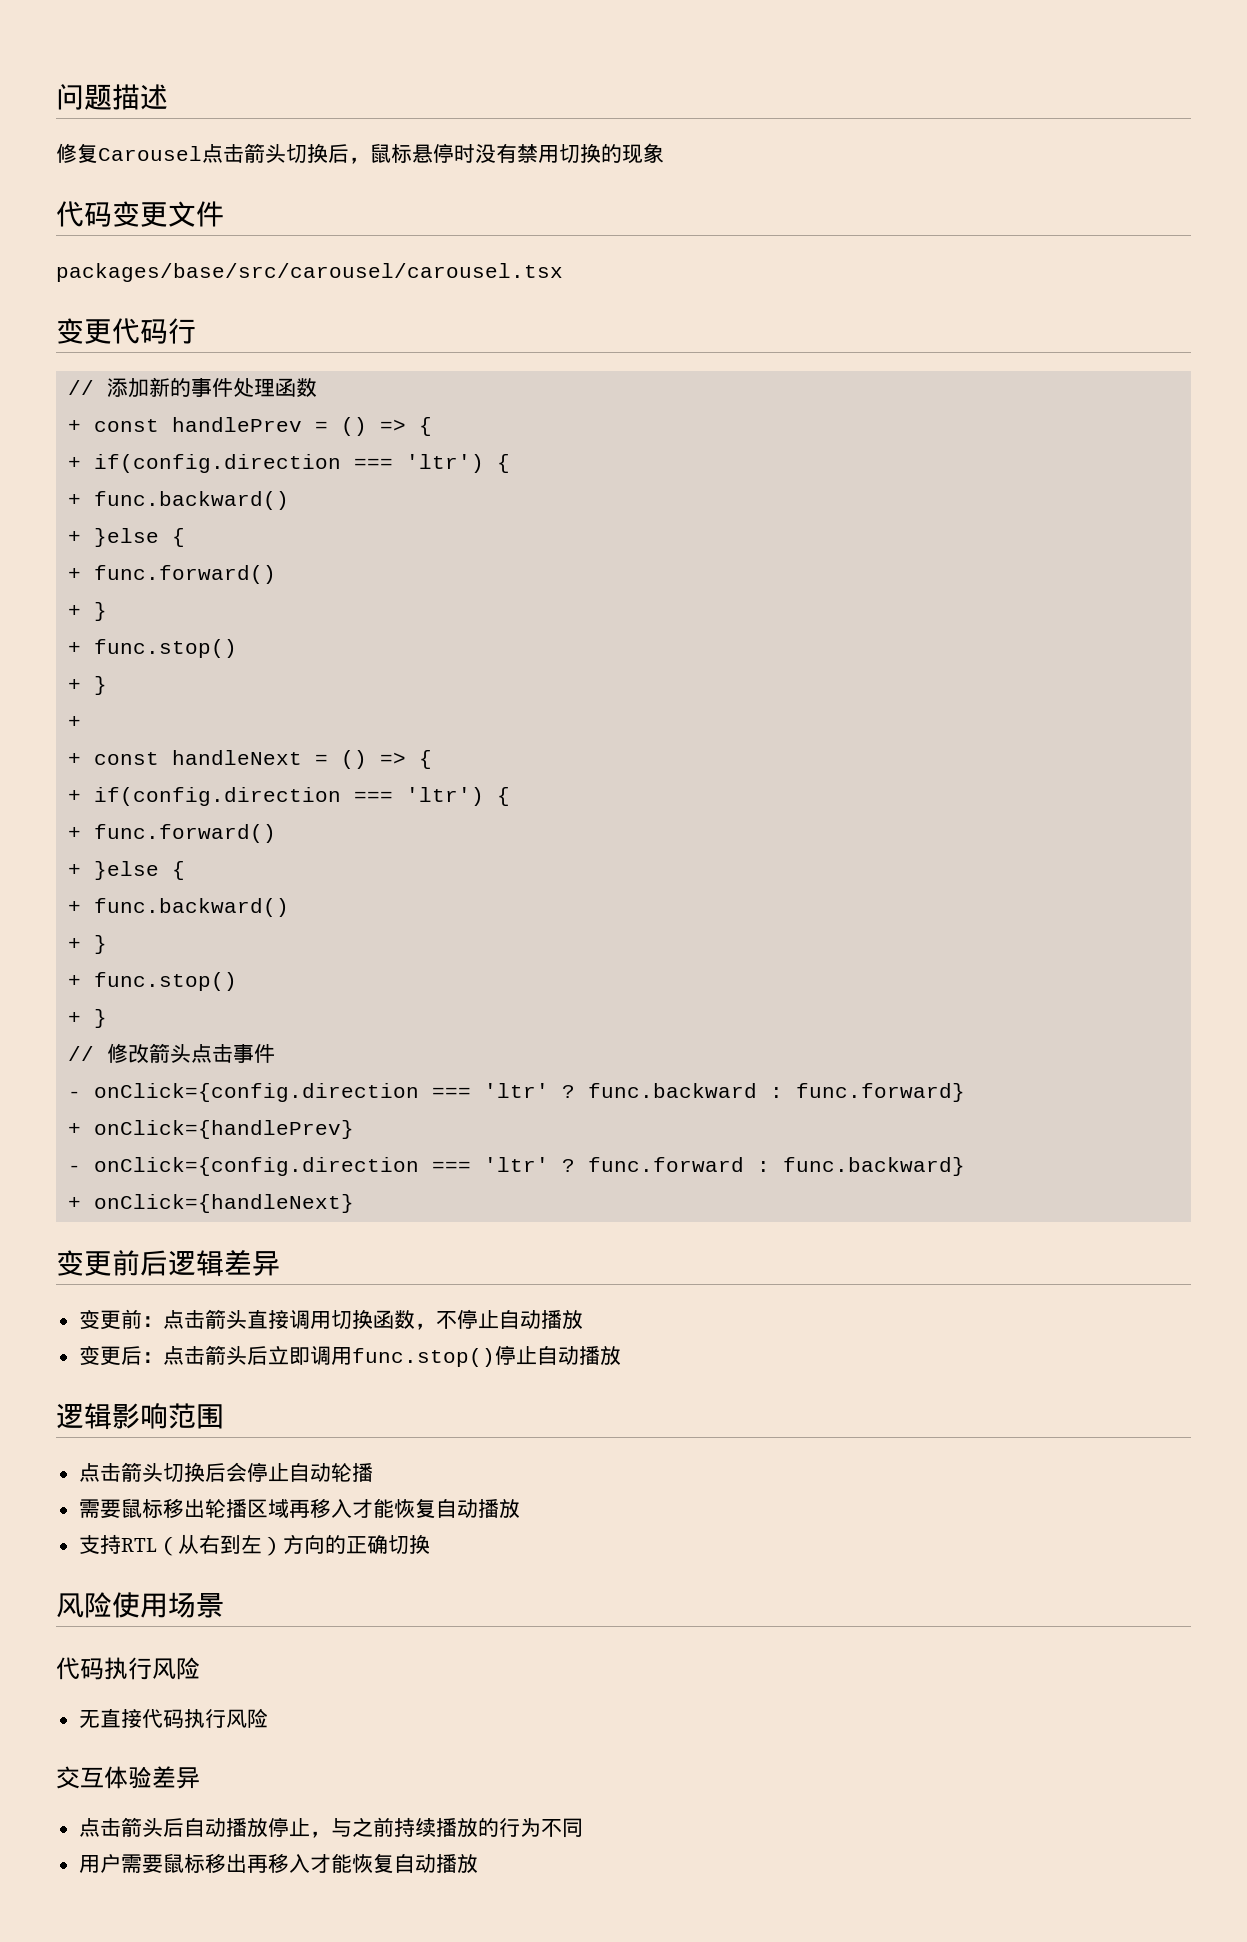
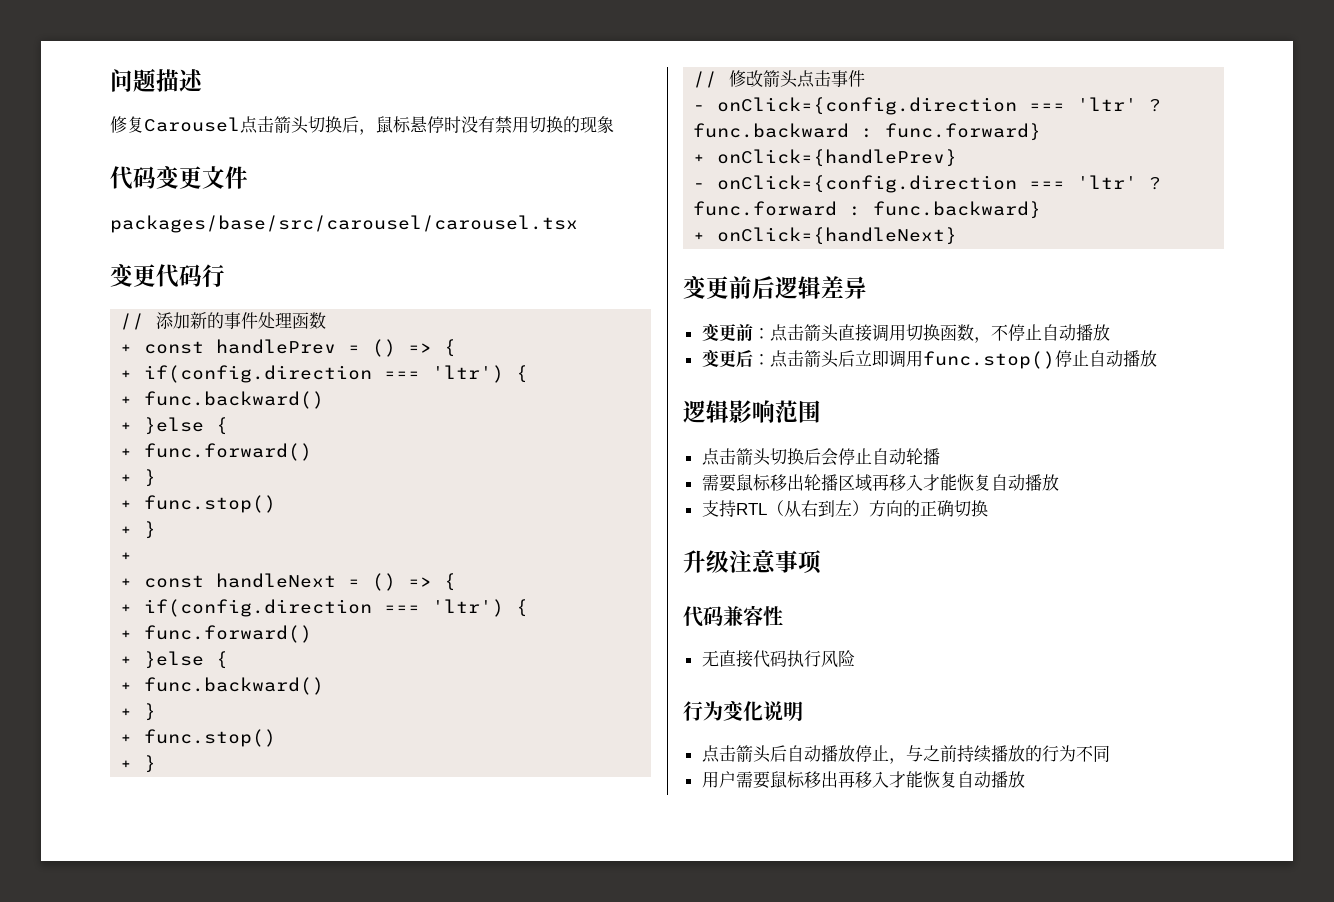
[56,1592,224,1618] [56,1657,200,1680] 风险使用场景 // 代码执行风险 -> [683,550,822,574] [683,605,783,627] 升级注意事项 // 代码兼容性
[56,1766,200,1789] 交互体验差异 -> [683,700,803,721] 行为变化说明

